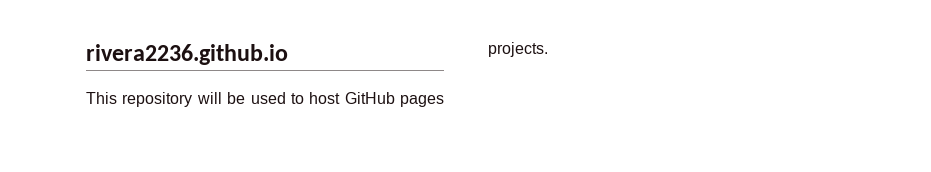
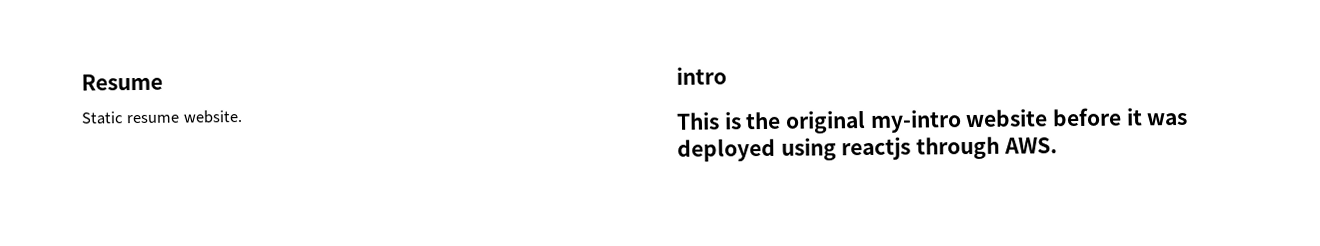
[86,44,288,65] [86,92,444,107] [488,42,548,57] rivera2236.github.io // This repository will be used to host GitHub pages projects. -> [81,73,163,91] [81,110,242,125] [676,66,727,85] [676,107,1189,134] [677,136,1058,162] Resume // Static resume website. // intro // This is the original my-intro website before it was deployed using reactjs through AWS.

